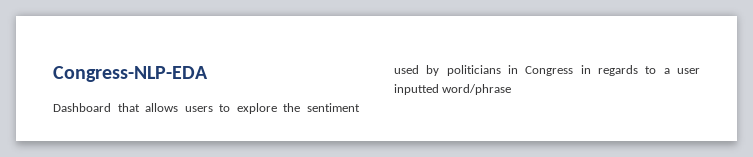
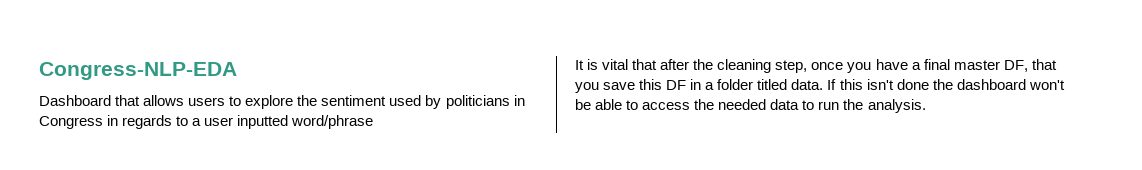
(512, 89) none -> [575,59,1057,73] [575,79,1065,93] [575,99,926,113] // It is vital that after the cleaning step, once you have a final master DF, that you save this DF in a folder titled data. If this isn't done the dashboard won't be able to access the needed data to run the analysis.

